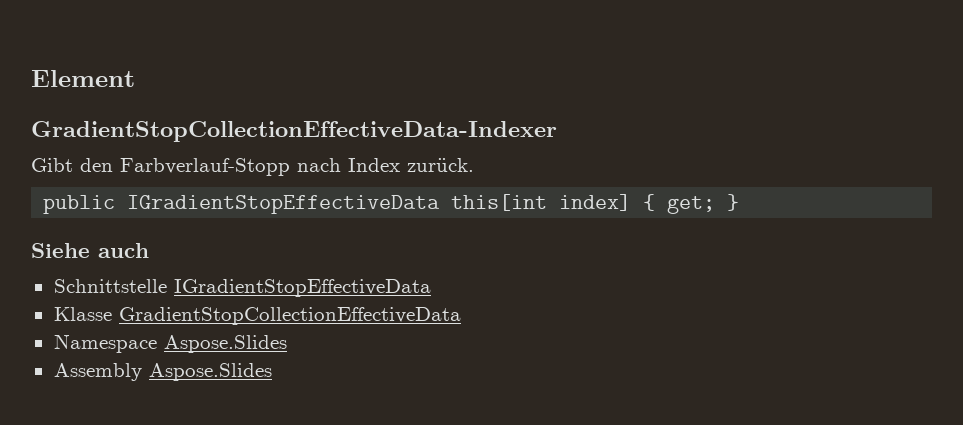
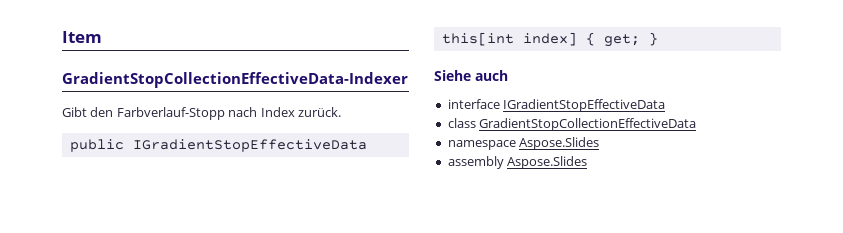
[31,70,135,87] Element -> [62,31,102,43] Item
[53,279,167,293] Schnittstelle -> [447,99,500,109] interface
[53,307,112,321] Klasse -> [447,118,476,128] class
[53,334,157,353] Namespace -> [447,140,516,150] namespace
[53,363,142,381] Assembly -> [447,156,504,169] assembly

